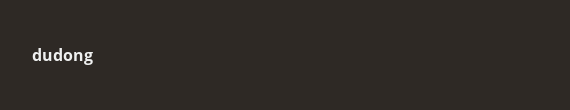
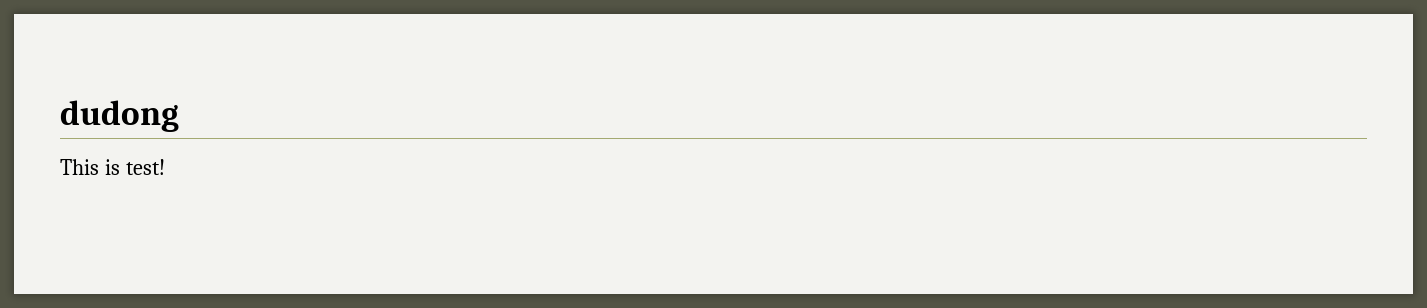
(93, 56) none -> [60,159,165,175] // This is test!

